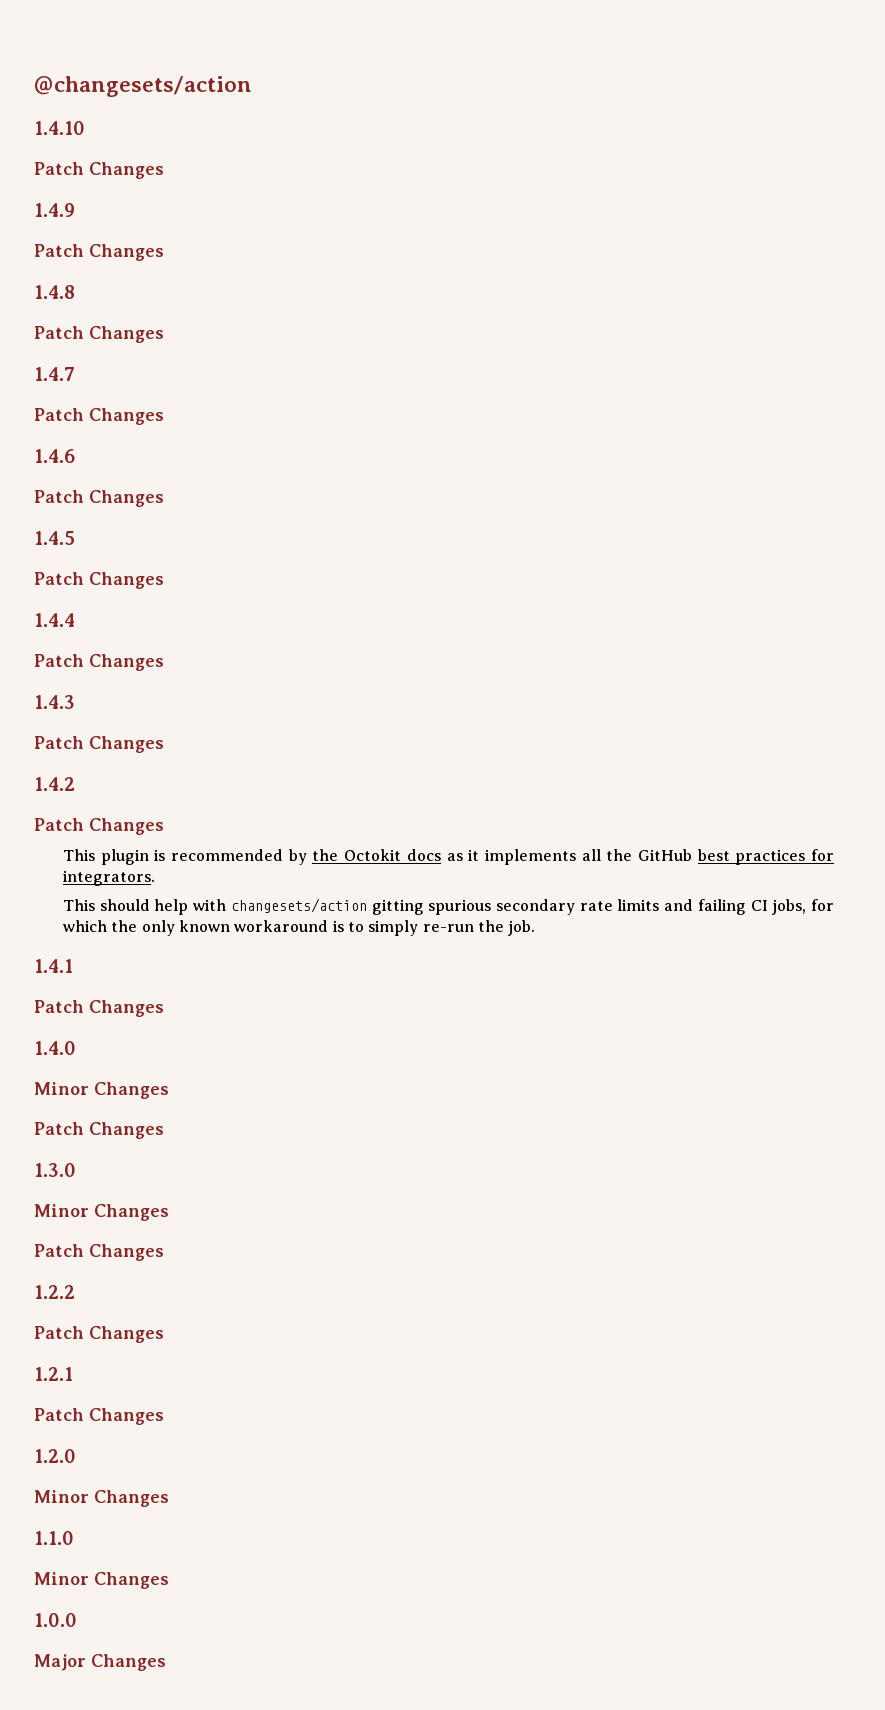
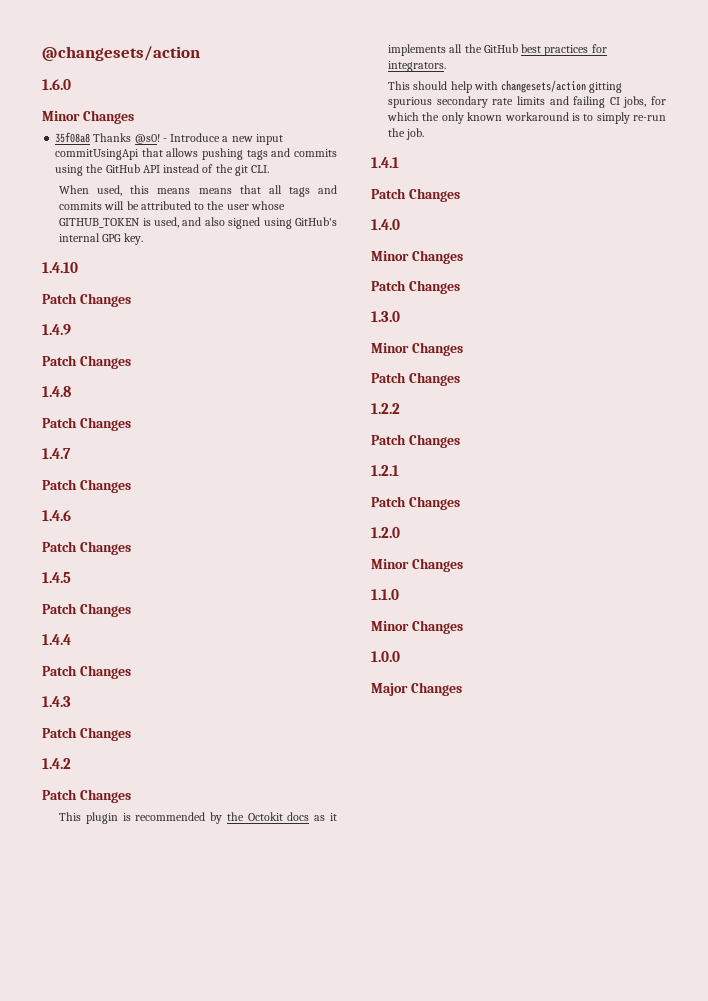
(252, 86) none -> [42,79,71,90] [42,110,134,124] [55,132,283,145] [55,148,337,160] [55,164,270,176] [59,185,337,197] [59,201,285,210] [59,217,337,229] [59,233,143,245] // 1.6.0 // Minor Changes // 35f08a8 Thanks @s0! - Introduce a new input commitUsingApi that allows pushing tags and commits using the GitHub API instead of the git CLI. // When used, this means means that all tags and commits will be attributed to the user whose GITHUB_TOKEN is used, and also signed using GitHub's internal GPG key.

